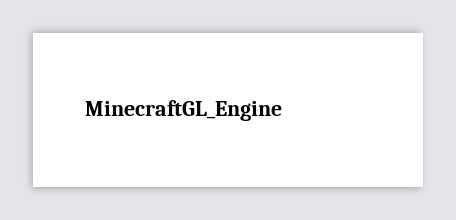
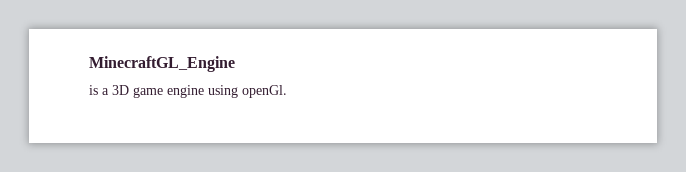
(282, 110) none -> [89,85,287,98] // is a 3D game engine using openGl.

